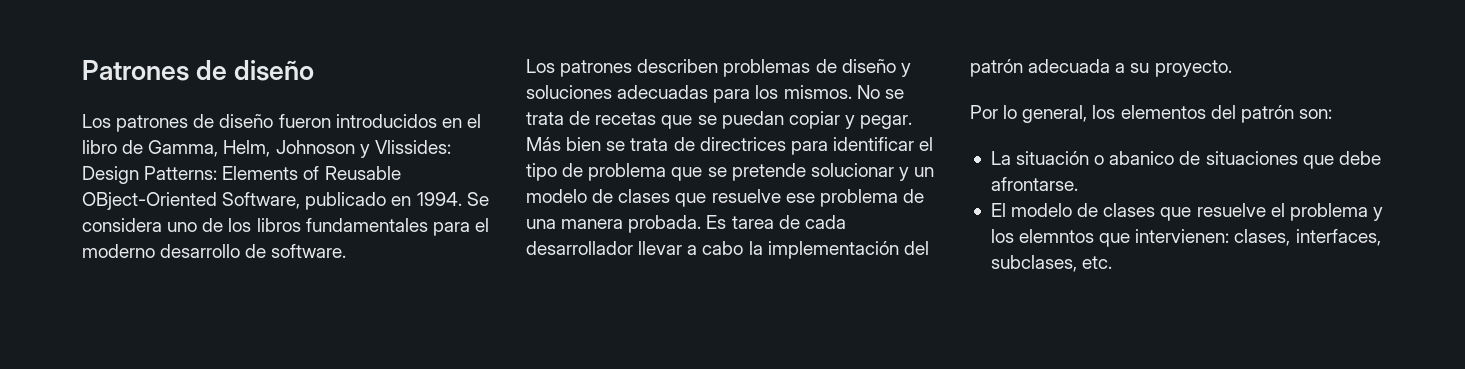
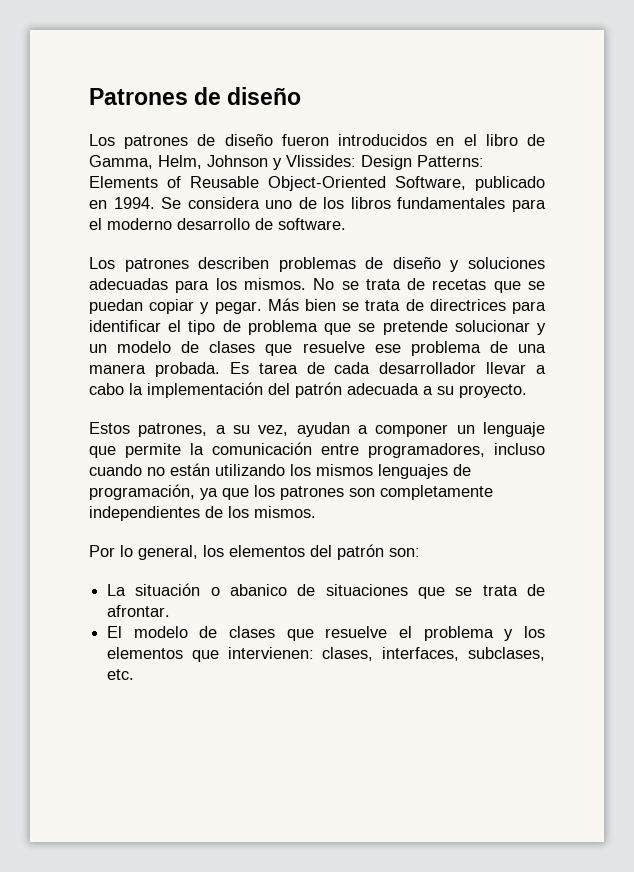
[275,140,355,154] Johnoson -> [207,155,268,167] Johnson
[82,192,217,210] OBject-Oriented -> [268,176,386,191] Object-Oriented
(1232, 68) none -> [89,422,545,437] [89,442,545,458] [89,463,471,479] [89,484,493,500] [89,506,316,521] // Estos patrones, a su vez, ayudan a componer un lenguaje que permite la comunicación entre programadores, incluso cuando no están utilizando los mismos lenguajes de programación, ya que los patrones son completamente independientes de los mismos.
[1338,151,1381,165] [990,177,1078,191] debe afrontarse. -> [455,584,545,596] [107,605,171,617] se trata de afrontar.
[1019,229,1095,243] elemntos -> [107,647,184,659] elementos

